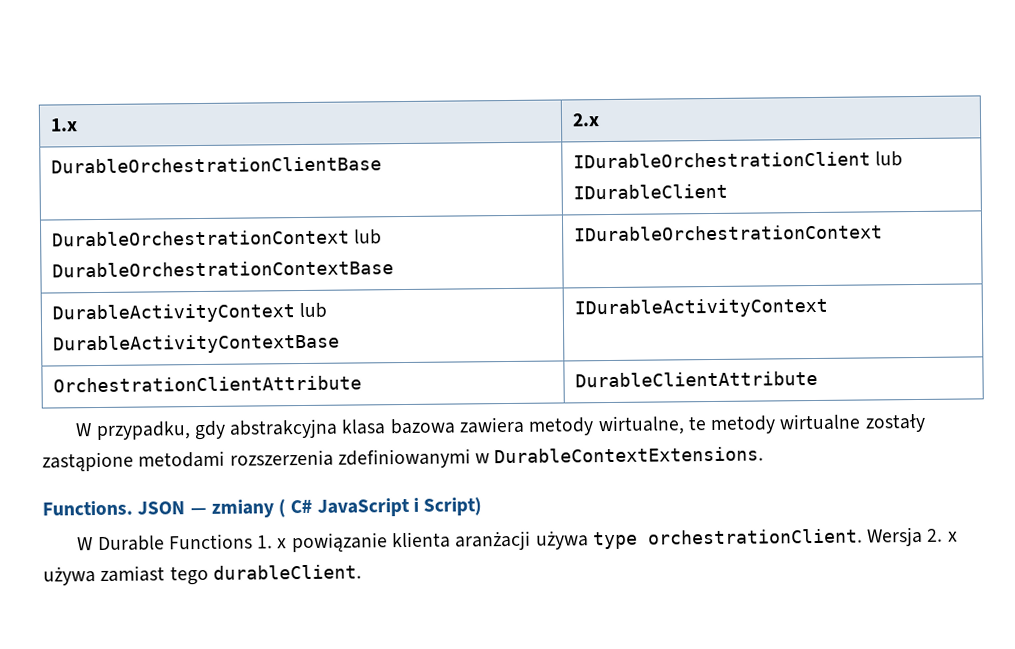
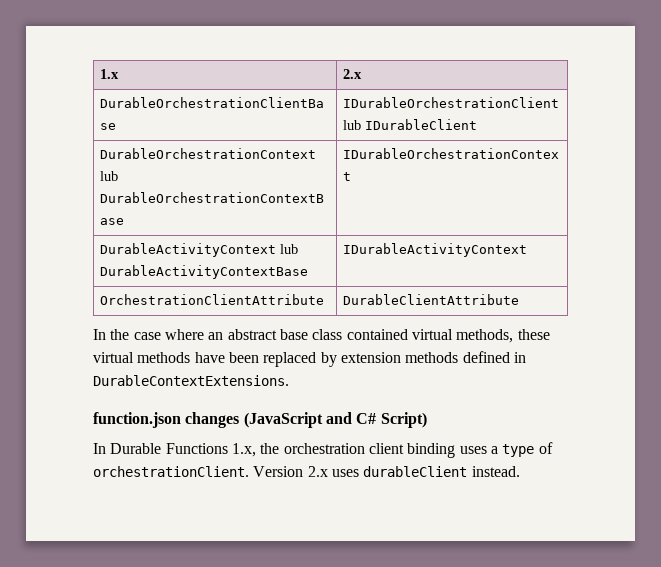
[75,413,926,441] [42,446,765,472] [42,497,419,518] W przypadku, gdy abstrakcyjna klasa bazowa zawiera metody wirtualne, te metody wirtualne zostały zastąpione metodami rozszerzenia zdefiniowanymi w DurableContextExtensions. // Functions. JSON — zmiany ( C# JavaScript i -> [93,329,550,343] [93,351,526,367] [93,375,289,386] [93,412,377,428] In the case where an abstract base class contained virtual methods, these virtual methods have been replaced by extension methods defined in DurableContextExtensions. // function.json changes (JavaScript and C#
[77,537,94,551] W -> [93,443,106,454] In
[257,526,958,553] [43,564,362,586] 1. x powiązanie klienta aranżacji używa type orchestrationClient. Wersja 2. x używa zamiast tego durableClient. -> [231,442,553,458] [93,466,520,477] 1.x, the orchestration client binding uses a type of orchestrationClient. Version 2.x uses durableClient instead.

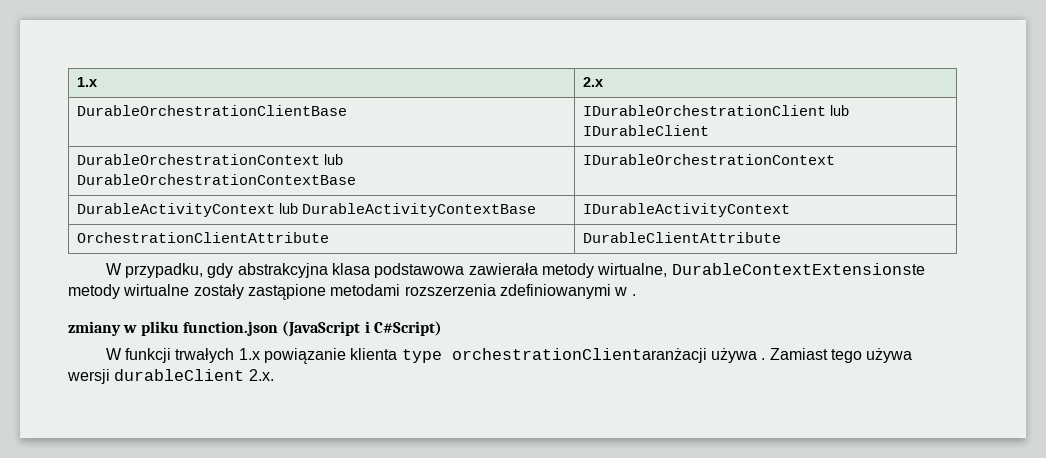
[93,329,550,343] [93,351,526,367] [93,375,289,386] [93,412,427,428] [93,442,553,458] [93,466,520,477] In the case where an abstract base class contained virtual methods, these virtual methods have been replaced by extension methods defined in DurableContextExtensions. // function.json changes (JavaScript and C# Script) // In Durable Functions 1.x, the orchestration client binding uses a type of orchestrationClient. Version 2.x uses durableClient instead. -> [105,263,925,278] [68,284,636,300] [68,321,442,337] [105,348,913,364] [67,369,274,384] W przypadku, gdy abstrakcyjna klasa podstawowa zawierała metody wirtualne, DurableContextExtensionste metody wirtualne zostały zastąpione metodami rozszerzenia zdefiniowanymi w . // zmiany w pliku function.json (JavaScript i C#Script) // W funkcji trwałych 1.x powiązanie klienta type orchestrationClientaranżacji używa . Zamiast tego używa wersji durableClient 2.x.

